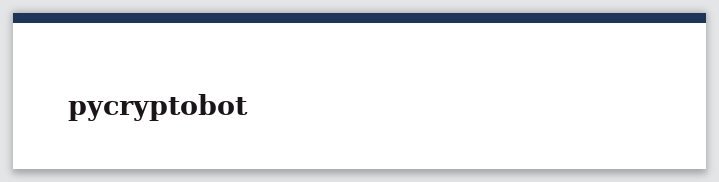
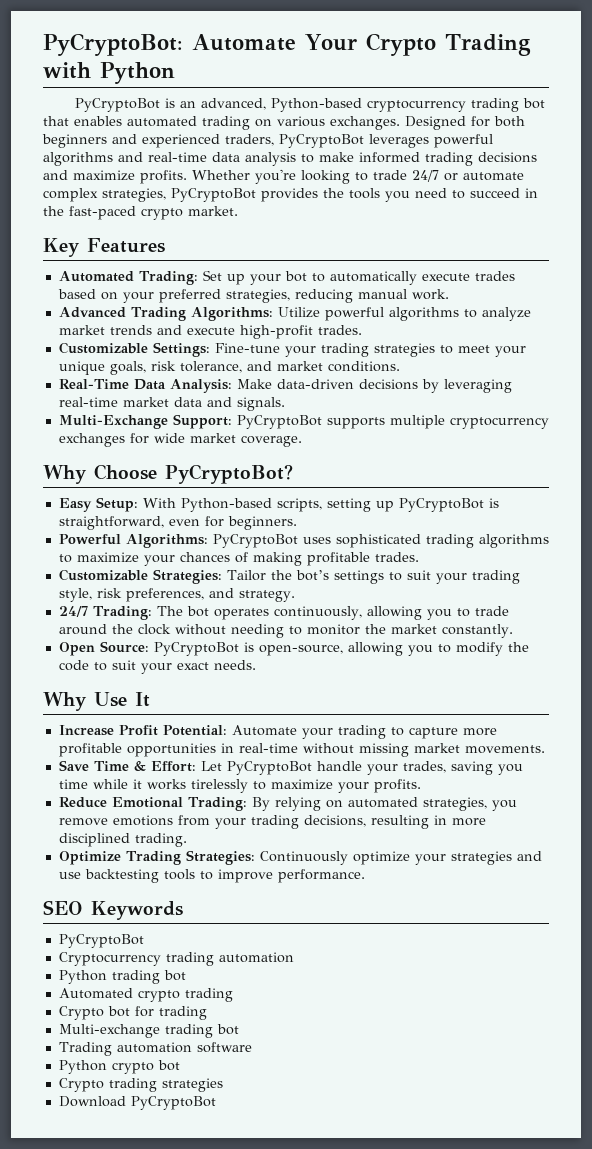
[68,94,248,121] pycryptobot -> [43,33,531,56] [43,62,175,84] [74,98,545,112] [43,116,525,130] [42,134,493,148] [43,152,537,166] [43,169,524,184] [43,188,538,202] [43,206,238,220] [43,238,165,257] [58,270,515,285] [57,289,449,303] [58,307,531,321] [58,325,362,339] [58,342,526,357] [58,361,400,375] [58,379,512,393] [58,397,285,411] [58,414,549,429] [58,433,302,447] [43,464,293,484] [58,497,499,512] [58,516,297,530] [58,534,549,548] [58,552,419,566] [58,569,520,584] [58,588,295,602] [58,606,509,620] [58,624,513,638] [58,641,529,656] [58,660,256,674] [43,692,150,711] [58,725,497,739] [58,743,545,757] [58,760,523,775] [58,779,421,793] [58,797,517,811] [58,815,486,829] [58,833,187,847] [58,850,542,865] [58,869,365,883] [43,900,183,920] [58,934,144,948] [58,952,294,966] [58,970,186,984] [58,988,233,1002] [58,1006,207,1020] [58,1024,239,1038] [58,1042,252,1056] [58,1060,180,1074] [58,1078,223,1092] [58,1096,216,1110] PyCryptoBot: Automate Your Crypto Trading with Python // PyCryptoBot is an advanced, Python-based cryptocurrency trading bot that enables automated trading on various exchanges. Designed for both beginners and experienced traders, PyCryptoBot leverages powerful algorithms and real-time data analysis to make informed trading decisions and maximize profits. Whether you're looking to trade 24/7 or automate complex strategies, PyCryptoBot provides the tools you need to succeed in the fast-paced crypto market. // Key Features // Automated Trading: Set up your bot to automatically execute trades based on your preferred strategies, reducing manual work. // Advanced Trading Algorithms: Utilize powerful algorithms to analyze market trends and execute high-profit trades. // Customizable Settings: Fine-tune your trading strategies to meet your unique goals, risk tolerance, and market conditions. // Real-Time Data Analysis: Make data-driven decisions by leveraging real-time market data and signals. // Multi-Exchange Support: PyCryptoBot supports multiple cryptocurrency exchanges for wide market coverage. // Why Choose PyCryptoBot? // Easy Setup: With Python-based scripts, setting up PyCryptoBot is straightforward, even for beginners. // Powerful Algorithms: PyCryptoBot uses sophisticated trading algorithms to maximize your chances of making profitable trades. // Customizable Strategies: Tailor the bot’s settings to suit your trading style, risk preferences, and strategy. // 24/7 Trading: The bot operates continuously, allowing you to trade around the clock without needing to monitor the market constantly. // Open Source: PyCryptoBot is open-source, allowing you to modify the code to suit your exact needs. // Why Use It // Increase Profit Potential: Automate your trading to capture more profitable opportunities in real-time without missing market movements. // Save Time & Effort: Let PyCryptoBot handle your trades, saving you time while it works tirelessly to maximize your profits. // Reduce Emotional Trading: By relying on automated strategies, you remove emotions from your trading decisions, resulting in more disciplined trading. // Optimize Trading Strategies: Continuously optimize your strategies and use backtesting tools to improve performance. // SEO Keywords // PyCryptoBot // Cryptocurrency trading automation // Python trading bot // Automated crypto trading // Crypto bot for trading // Multi-exchange trading bot // Trading automation software // Python crypto bot // Crypto trading strategies // Download PyCryptoBot

